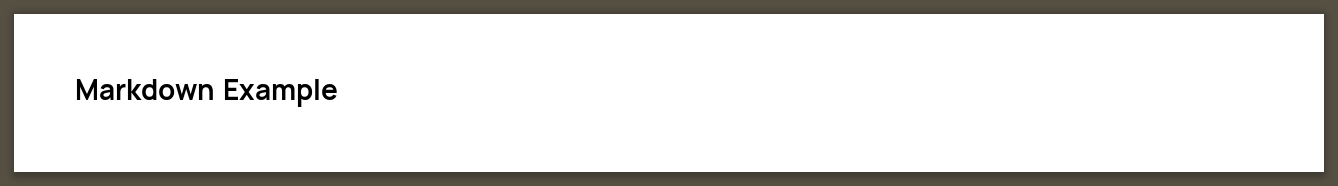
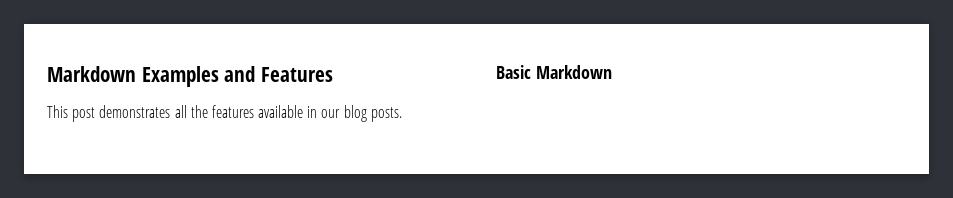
[75,79,338,107] Markdown Example -> [47,66,334,87] [47,105,402,122] [496,65,612,79] Markdown Examples and Features // This post demonstrates all the features available in our blog posts. // Basic Markdown

